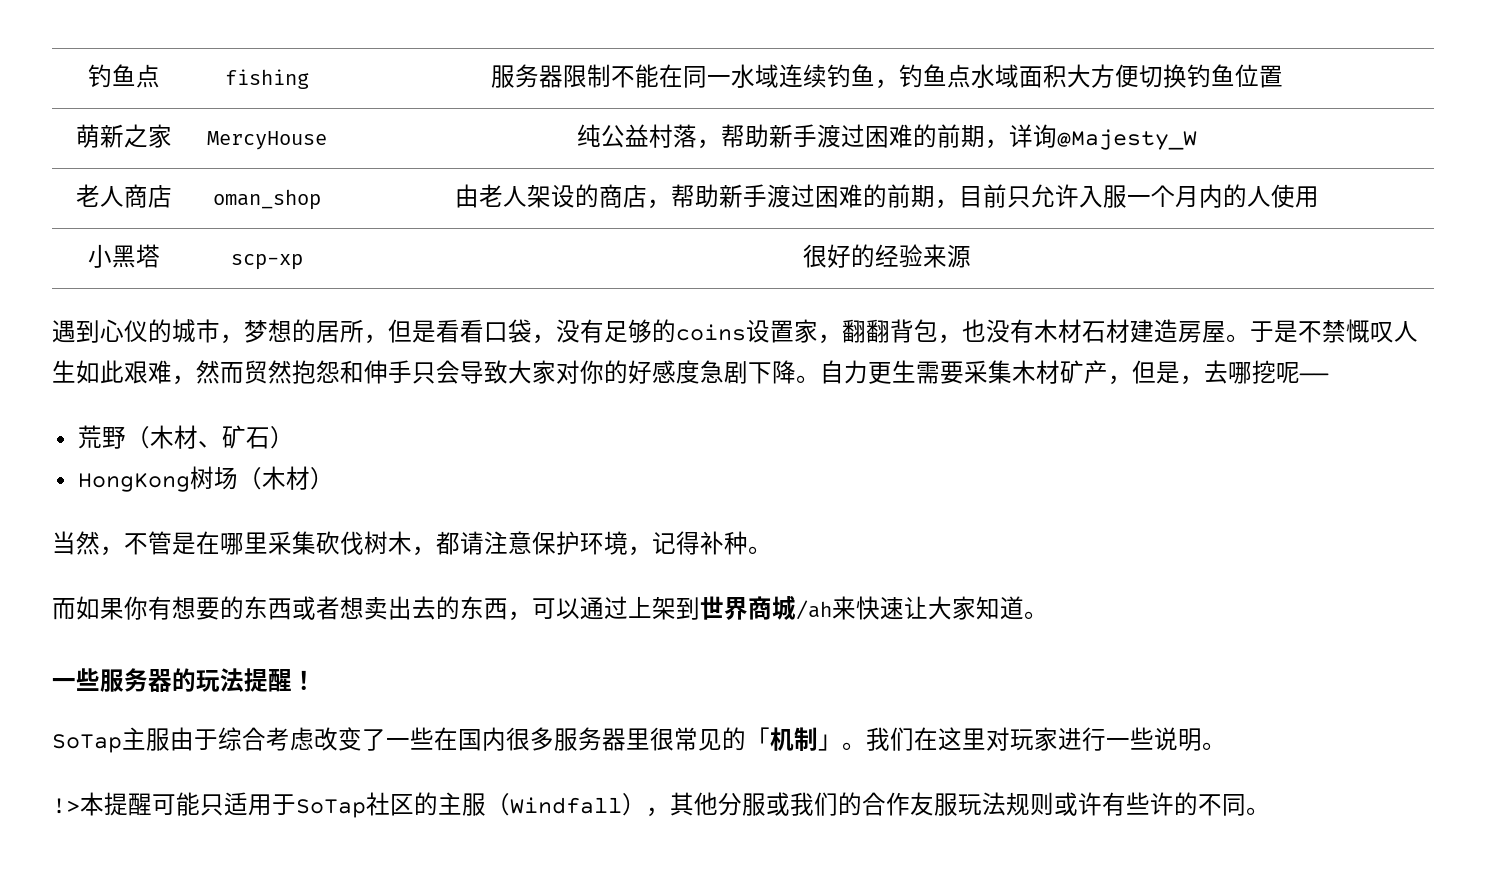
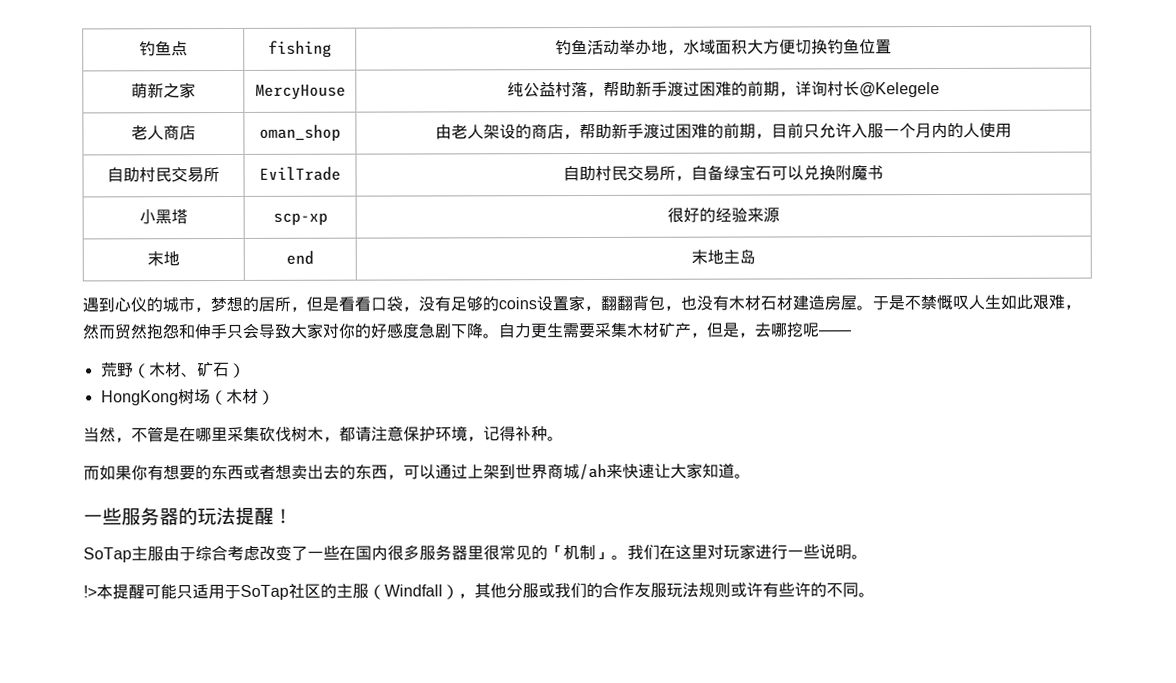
[490,64,971,89] 服务器限制不能在同一水域连续钓鱼，钓鱼点 -> [555,39,684,56] 钓鱼活动举办地，
[1056,129,1197,150] @Majesty_W -> [827,81,940,98] 村长@Kelegele
(1319, 197) none -> [107,167,220,183] [259,166,341,181] [563,164,884,182] // 自助村民交易所 | EvilTrade | 自助村民交易所，自备绿宝石可以兑换附魔书
(971, 256) none -> [147,251,180,267] [286,250,314,265] [691,249,756,265] // 末地 | end | 末地主岛

